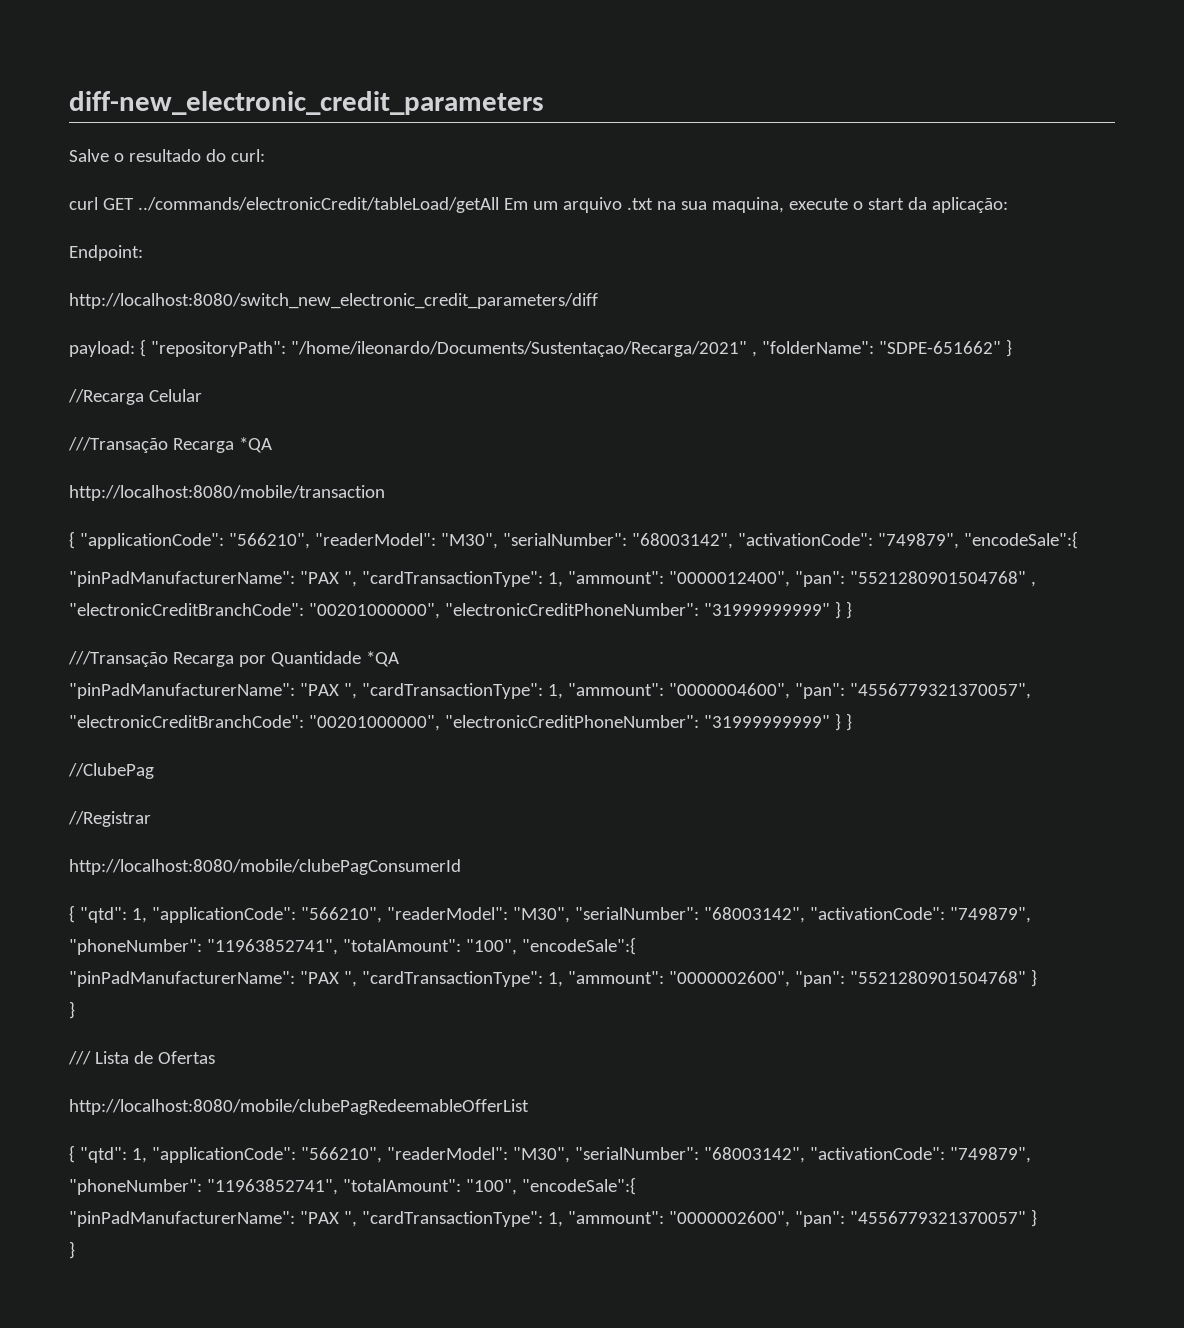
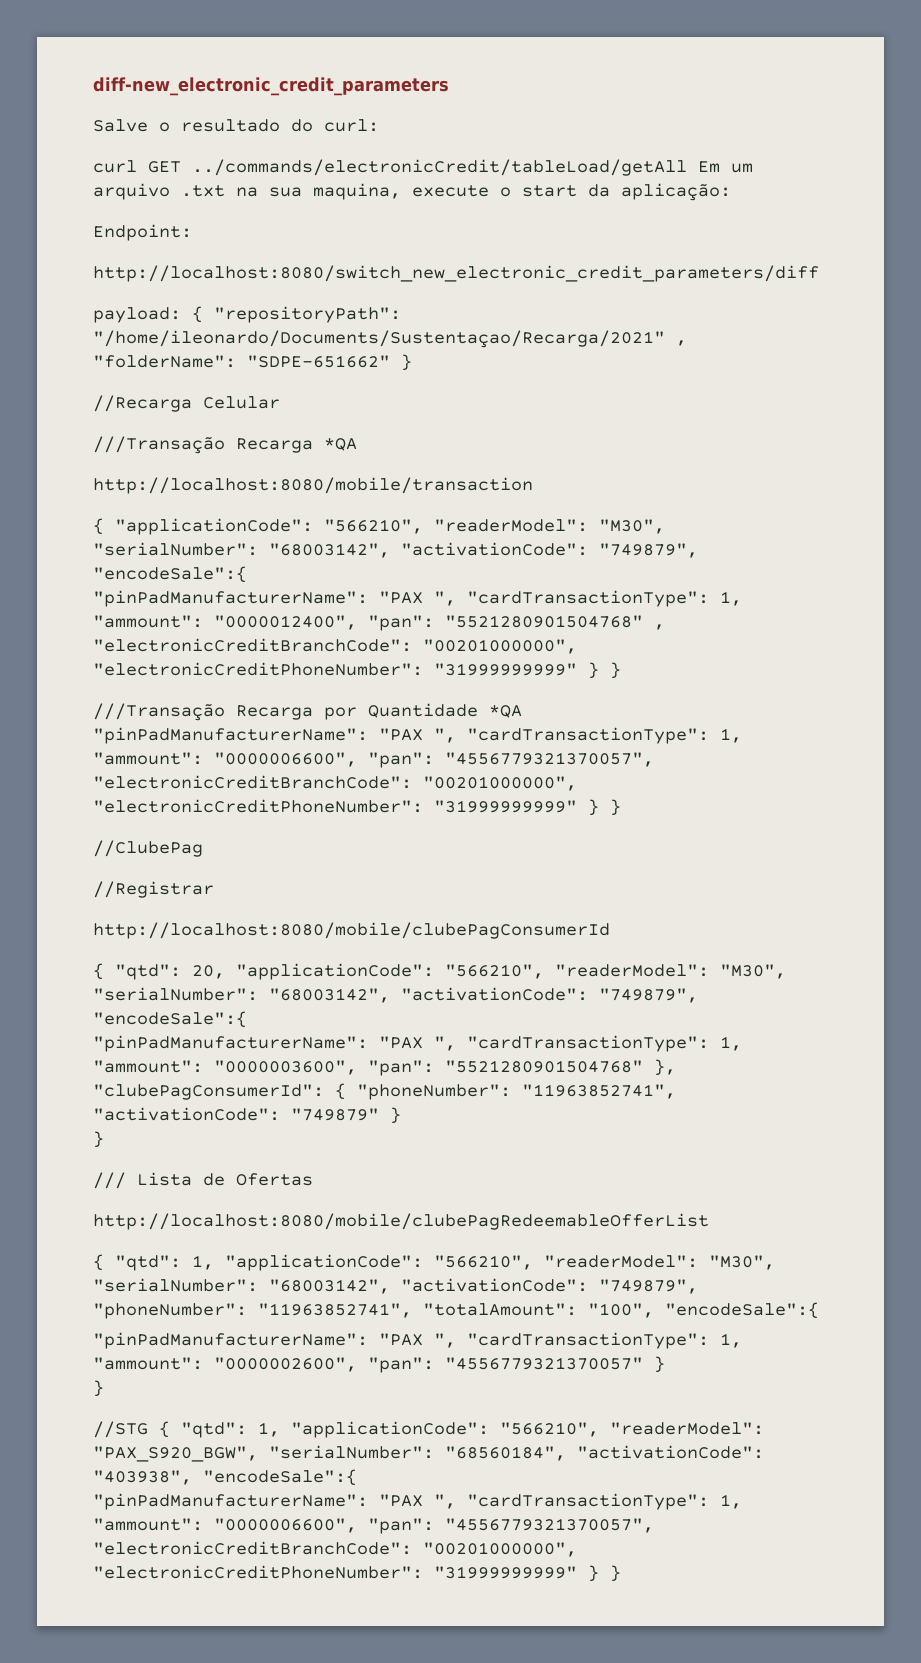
[668,683,790,699] "0000004600", -> [214,752,357,767] "0000006600",
[131,907,1031,923] [69,937,636,955] [69,971,1026,987] 1, "applicationCode": "566210", "readerModel": "M30", "serialNumber": "68003142", "activationCode": "749879", "phoneNumber": "11963852741", "totalAmount": "100", "encodeSale":{ // "pinPadManufacturerName": "PAX ", "cardTransactionType": 1, "ammount": "0000002600", "pan": "5521280901504768" -> [192,963,786,980] [93,987,698,1003] [93,1011,247,1028] [93,1035,742,1052] [93,1059,676,1076] [93,1083,676,1100] [93,1107,379,1121] 20, "applicationCode": "566210", "readerModel": "M30", "serialNumber": "68003142", "activationCode": "749879", "encodeSale":{ // "pinPadManufacturerName": "PAX ", "cardTransactionType": 1, "ammount": "0000003600", "pan": "5521280901504768" }, "clubePagConsumerId": { "phoneNumber": "11963852741", "activationCode": "749879"
(75, 1250) none -> [93,1421,764,1438] [93,1445,764,1462] [93,1469,357,1486] [93,1493,742,1510] [93,1518,654,1534] [93,1541,577,1557] [93,1565,621,1582] // //STG { "qtd": 1, "applicationCode": "566210", "readerModel": "PAX_S920_BGW", "serialNumber": "68560184", "activationCode": "403938", "encodeSale":{ // "pinPadManufacturerName": "PAX ", "cardTransactionType": 1, "ammount": "0000006600", "pan": "4556779321370057", "electronicCreditBranchCode": "00201000000", "electronicCreditPhoneNumber": "31999999999" } }

